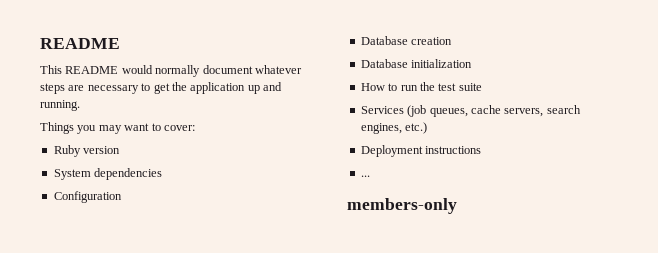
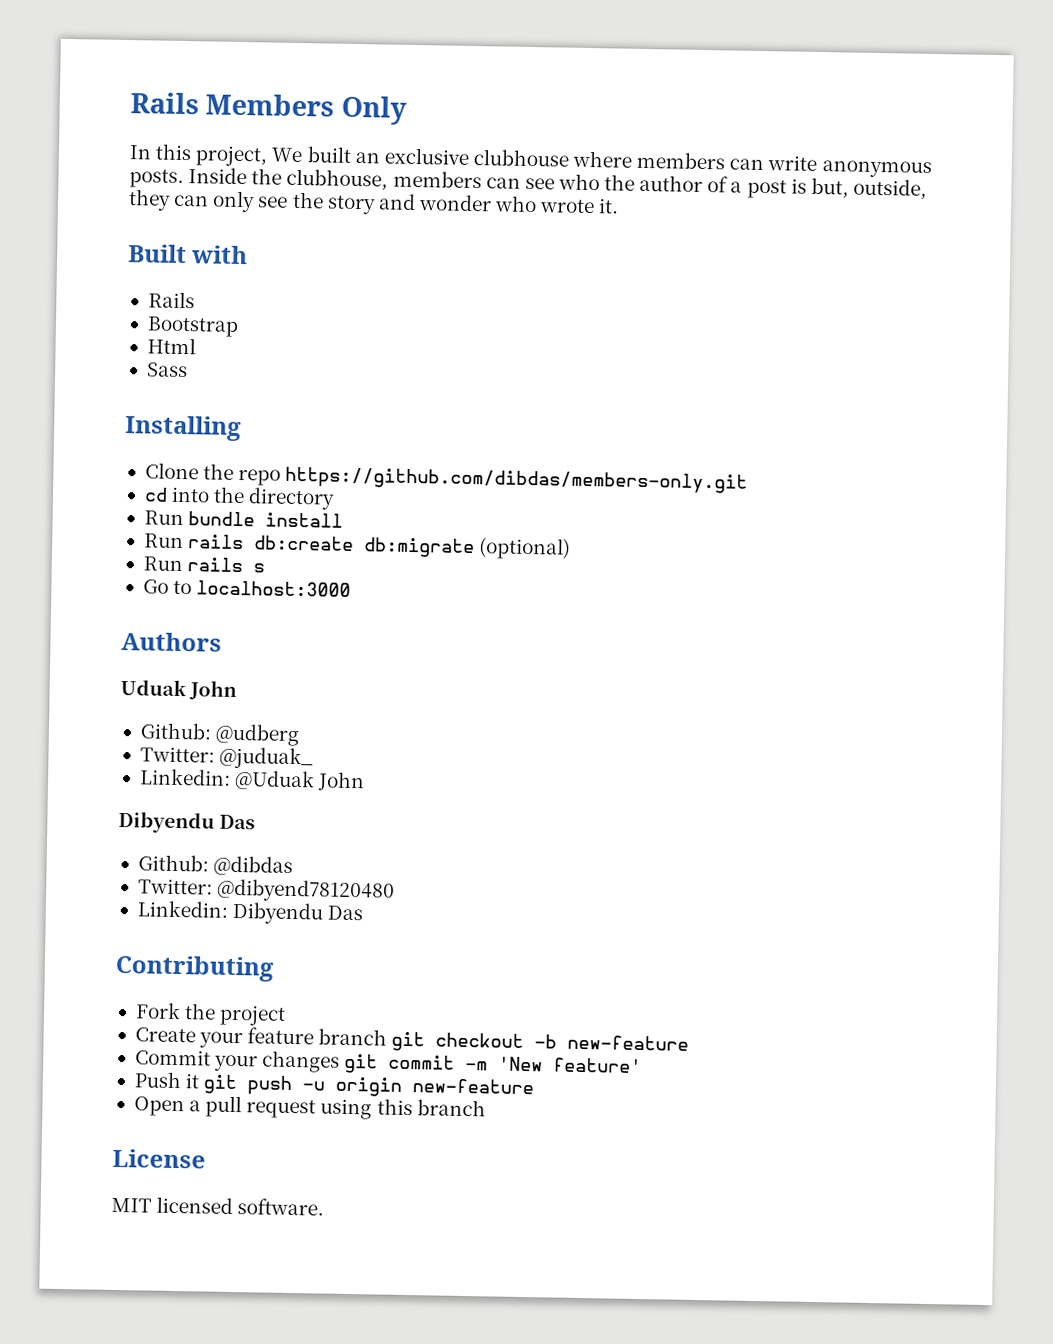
[40,38,120,49] [40,65,302,77] [40,82,282,94] [40,100,80,111] [40,122,195,134] [53,145,121,157] [53,168,163,180] [53,191,122,203] [360,36,453,45] [360,59,473,68] [360,82,482,91] [360,105,581,117] [360,122,428,134] [360,145,482,157] [360,175,370,177] [347,198,457,214] README // This README would normally document whatever steps are necessary to get the application up and running. // Things you may want to cover: // Ruby version // System dependencies // Configuration // Database creation // Database initialization // How to run the test suite // Services (job queues, cache servers, search engines, etc.) // Deployment instructions // ... // members-only -> [130,92,407,125] [129,143,932,178] [129,167,927,200] [128,189,620,215] [128,244,249,265] [147,291,195,309] [146,316,239,337] [146,337,196,355] [146,362,188,378] [124,415,242,442] [144,462,749,494] [143,486,336,510] [143,510,344,528] [143,533,572,560] [142,556,266,573] [142,579,352,597] [121,631,222,652] [120,678,238,701] [139,722,301,747] [139,746,314,770] [139,768,366,792] [118,810,256,834] [137,854,294,877] [137,878,396,903] [136,900,364,925] [115,954,275,982] [134,1002,287,1026] [134,1027,690,1052] [134,1049,643,1074] [133,1071,535,1097] [133,1095,486,1120] [112,1148,206,1169] [111,1196,325,1216] Rails Members Only // In this project, We built an exclusive clubhouse where members can write anonymous posts. Inside the clubhouse, members can see who the author of a post is but, outside, they can only see the story and wonder who wrote it. // Built with // Rails // Bootstrap // Html // Sass // Installing // Clone the repo https://github.com/dibdas/members-only.git // cd into the directory // Run bundle install // Run rails db:create db:migrate (optional) // Run rails s // Go to localhost:3000 // Authors // Uduak John // Github: @udberg // Twitter: @juduak_ // Linkedin: @Uduak John // Dibyendu Das // Github: @dibdas // Twitter: @dibyend78120480 // Linkedin: Dibyendu Das // Contributing // Fork the project // Create your feature branch git checkout -b new-feature // Commit your changes git commit -m 'New feature' // Push it git push -u origin new-feature // Open a pull request using this branch // License // MIT licensed software.

